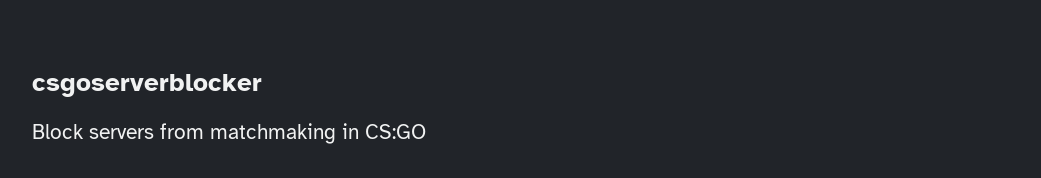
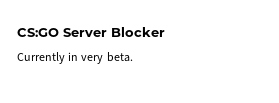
[32,74,262,97] [32,123,426,144] csgoserverblocker // Block servers from matchmaking in CS:GO -> [17,27,165,37] [17,52,133,64] CS:GO Server Blocker // Currently in very beta.

